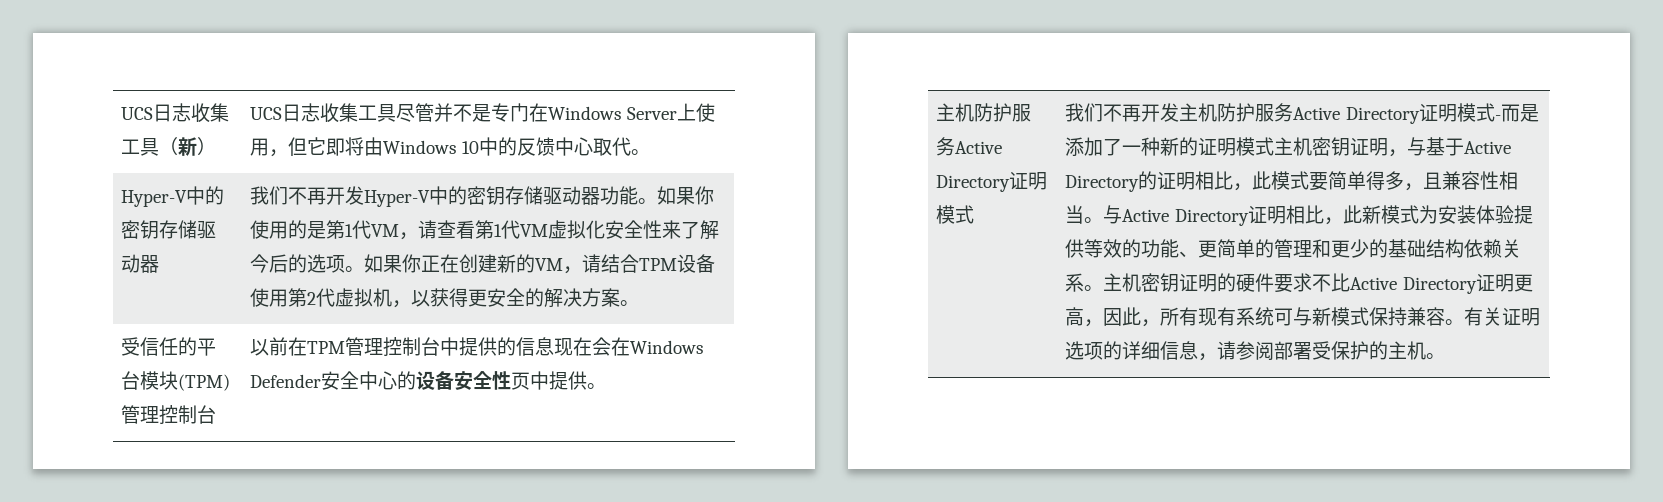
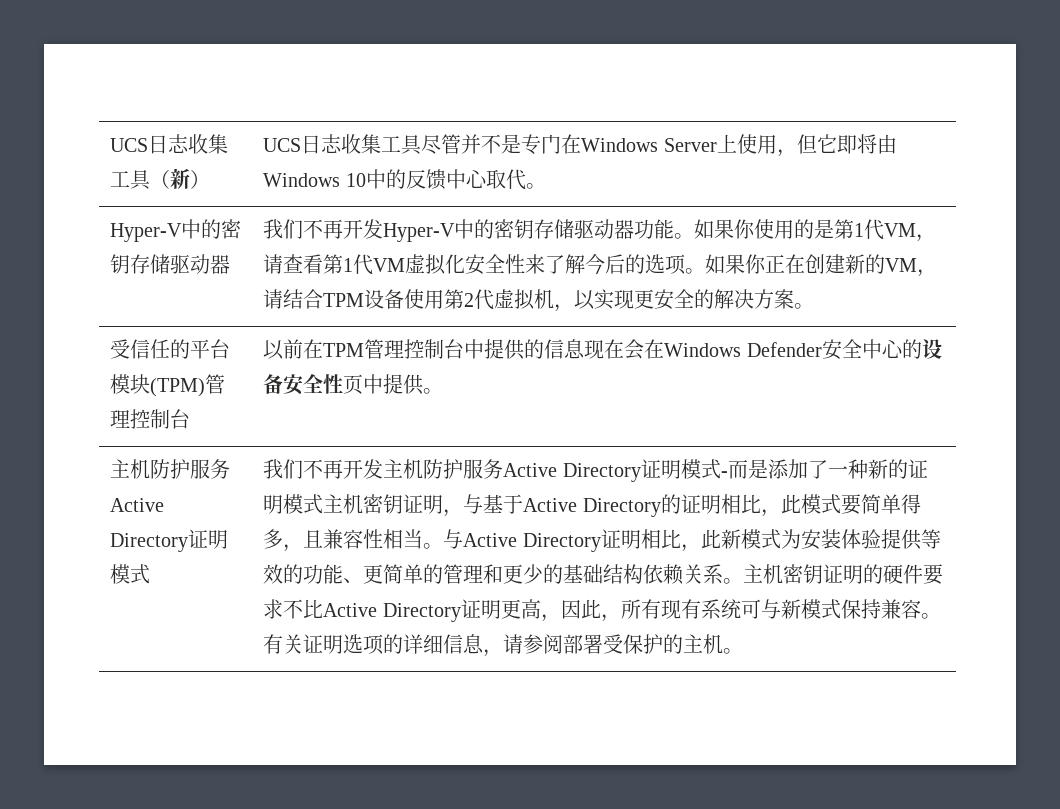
[430,288,469,307] 获得 -> [594,289,635,310] 实现

